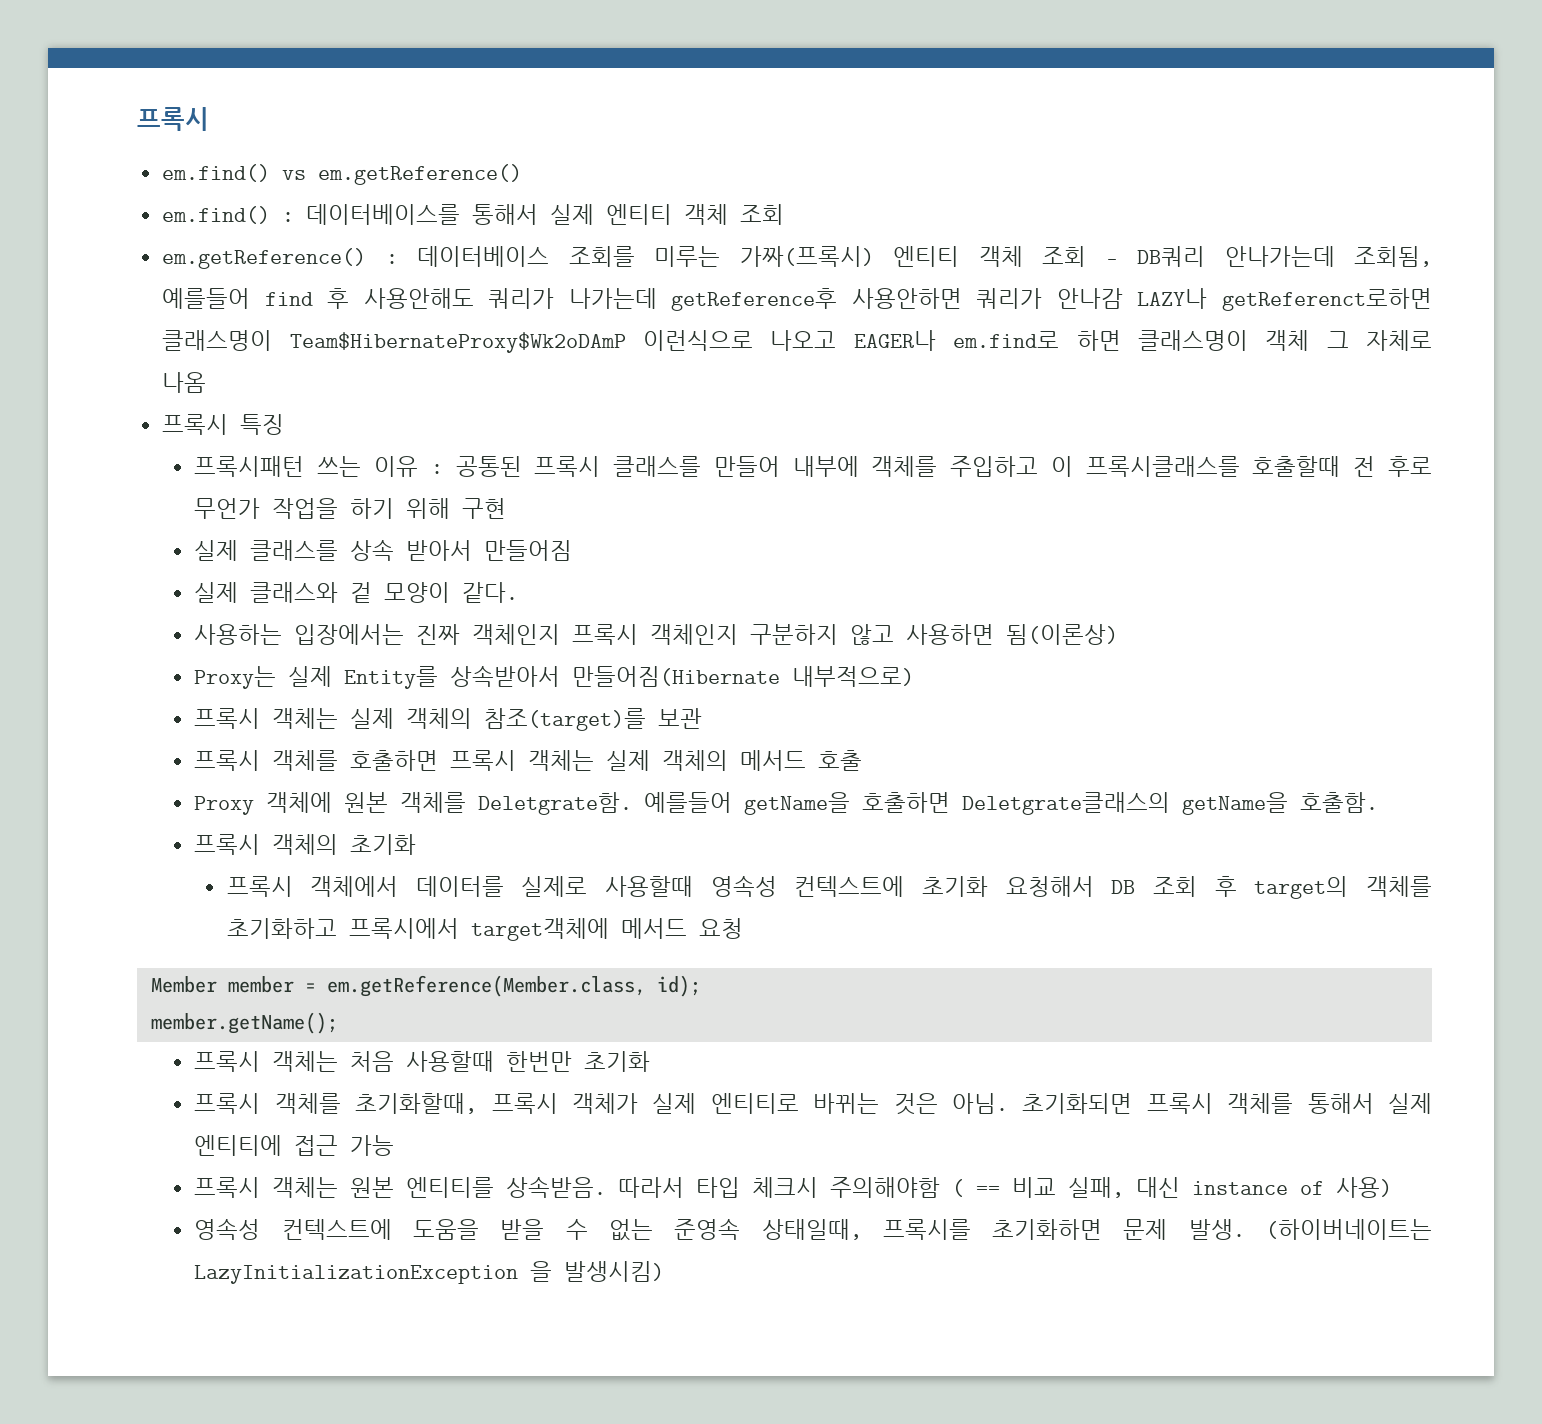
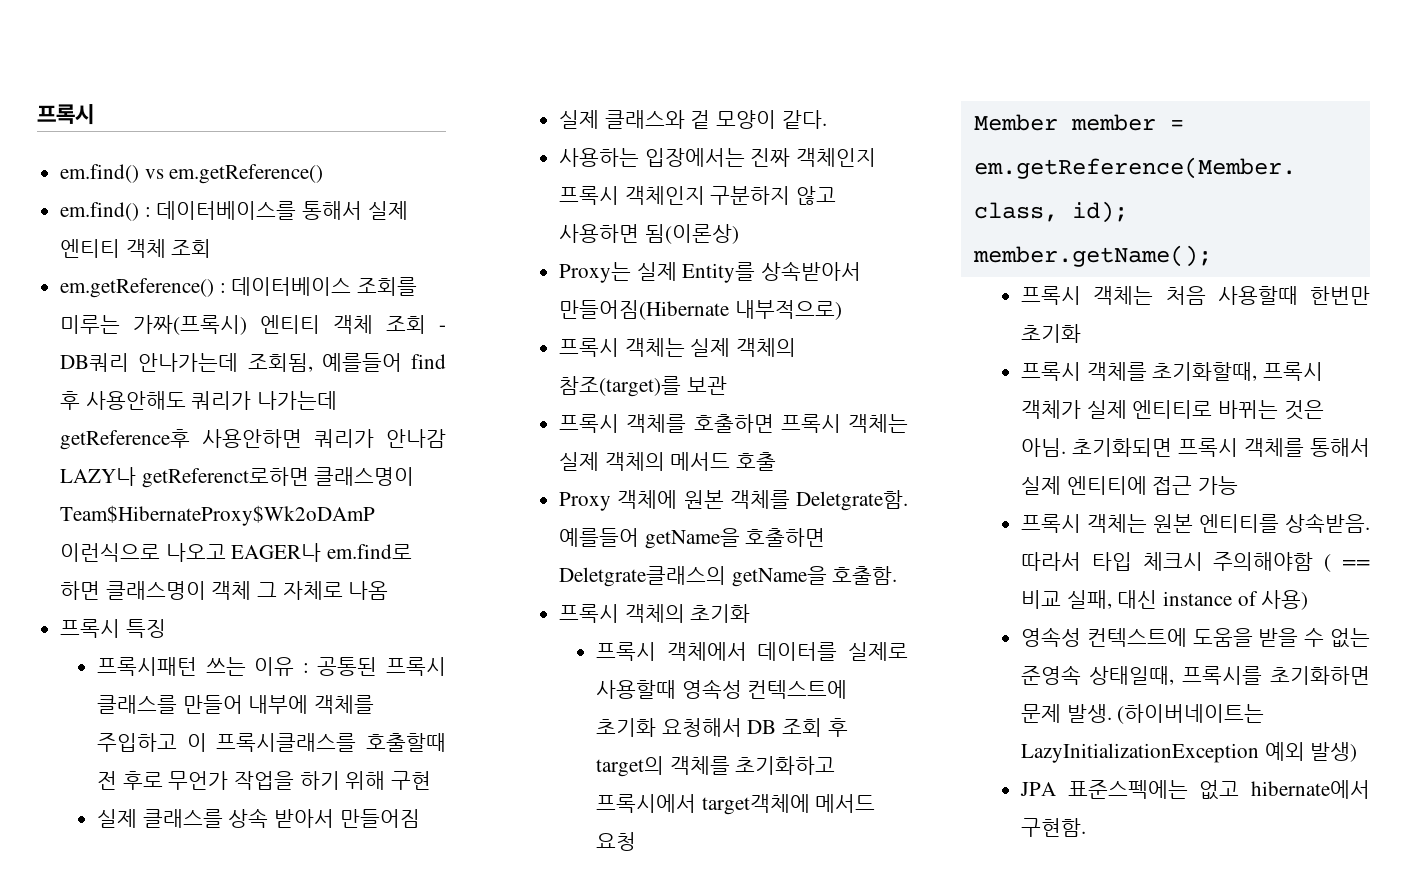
[530,1261,665,1282] 을 발생시킴) -> [1264,742,1358,762] [1020,780,1370,800] [1021,818,1087,837] 예외 발생) // JPA 표준스펙에는 없고 hibernate에서 구현함.

